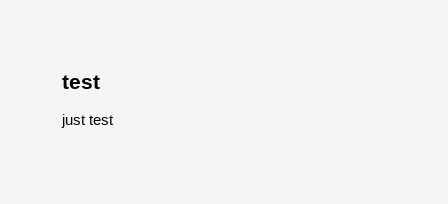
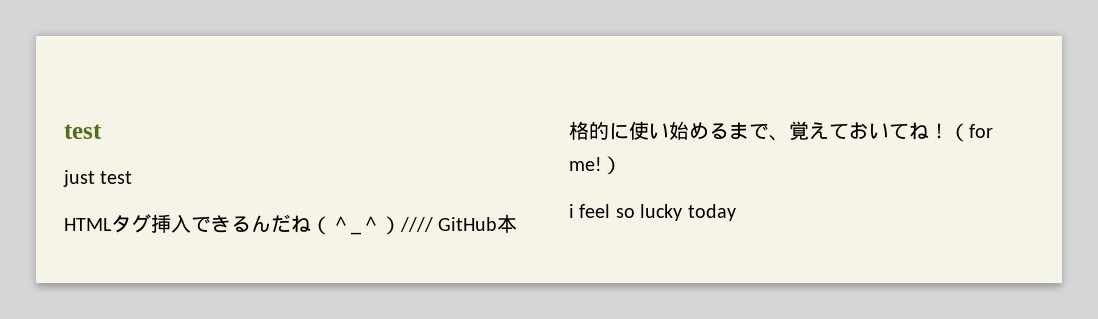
(115, 120) none -> [64,214,351,235] [351,231,361,235] [361,214,518,235] [569,121,993,142] [569,156,622,175] [569,204,736,221] // HTMLタグ挿入できるんだね（＾_＾）//// GitHub本格的に使い始めるまで、覚えておいてね！（for me!） // i feel so lucky today

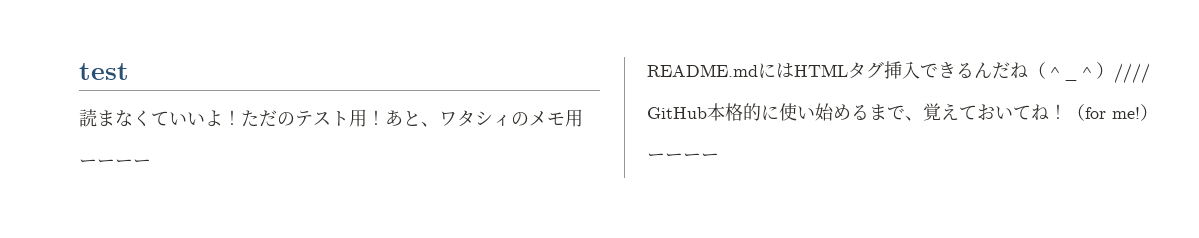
[64,124,102,139] [63,170,133,187] test // just test // -> [79,63,129,80] [79,109,583,127] [79,159,151,167] [647,63,794,78] test // 読まなくていいよ！ただのテスト用！あと、ワタシィのメモ用 // ーーーー // README.mdには
(433, 224) none -> (1150, 73) //
[569,204,736,221] i feel so lucky today -> [647,153,719,161] ーーーー

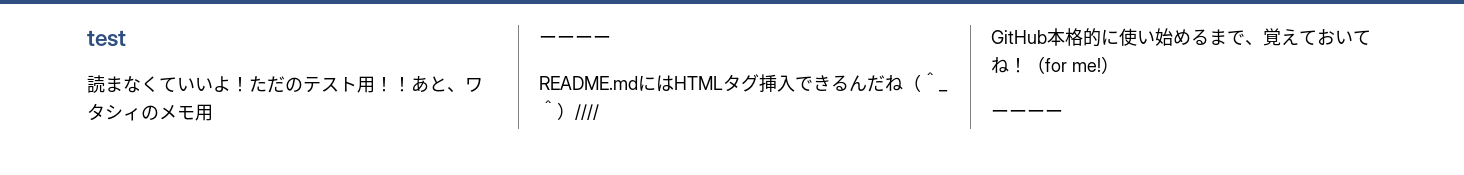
(385, 117) none -> [393,77,411,92] ！

